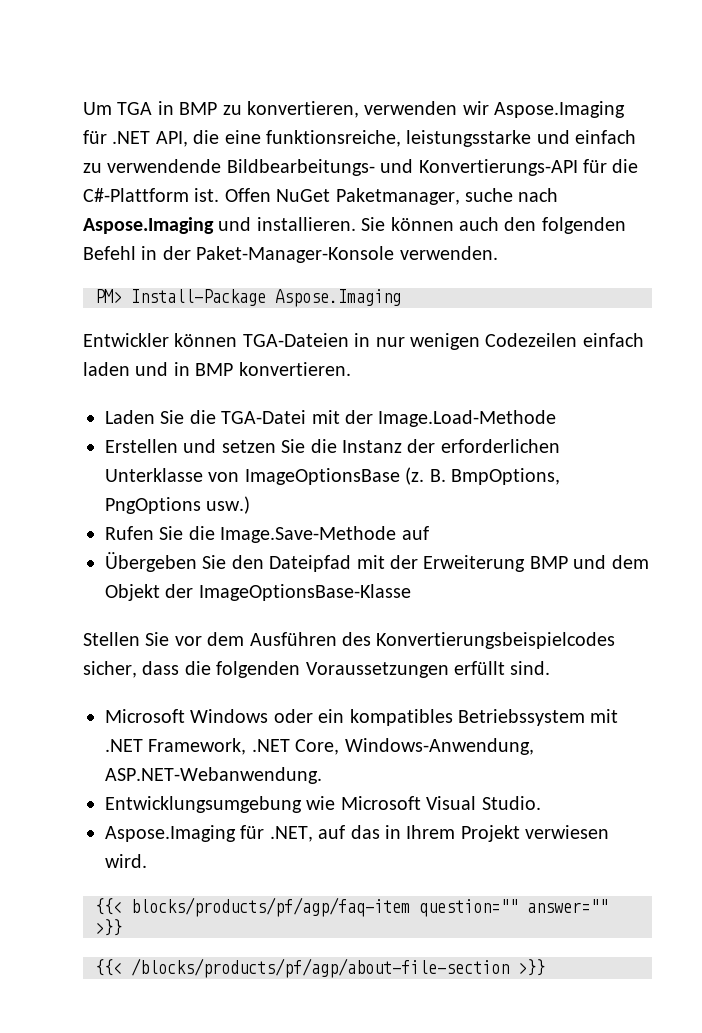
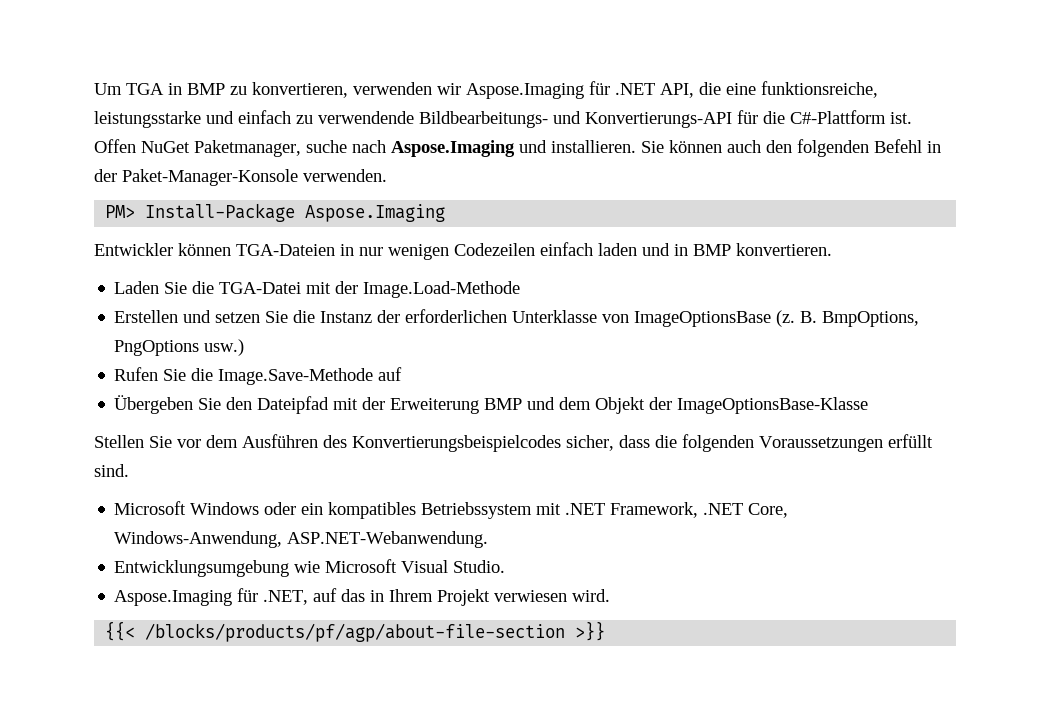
[95,897,608,917] [95,919,122,936] // {{< blocks/products/pf/agp/faq-item question="" answer="" >}} -> (611, 595) none

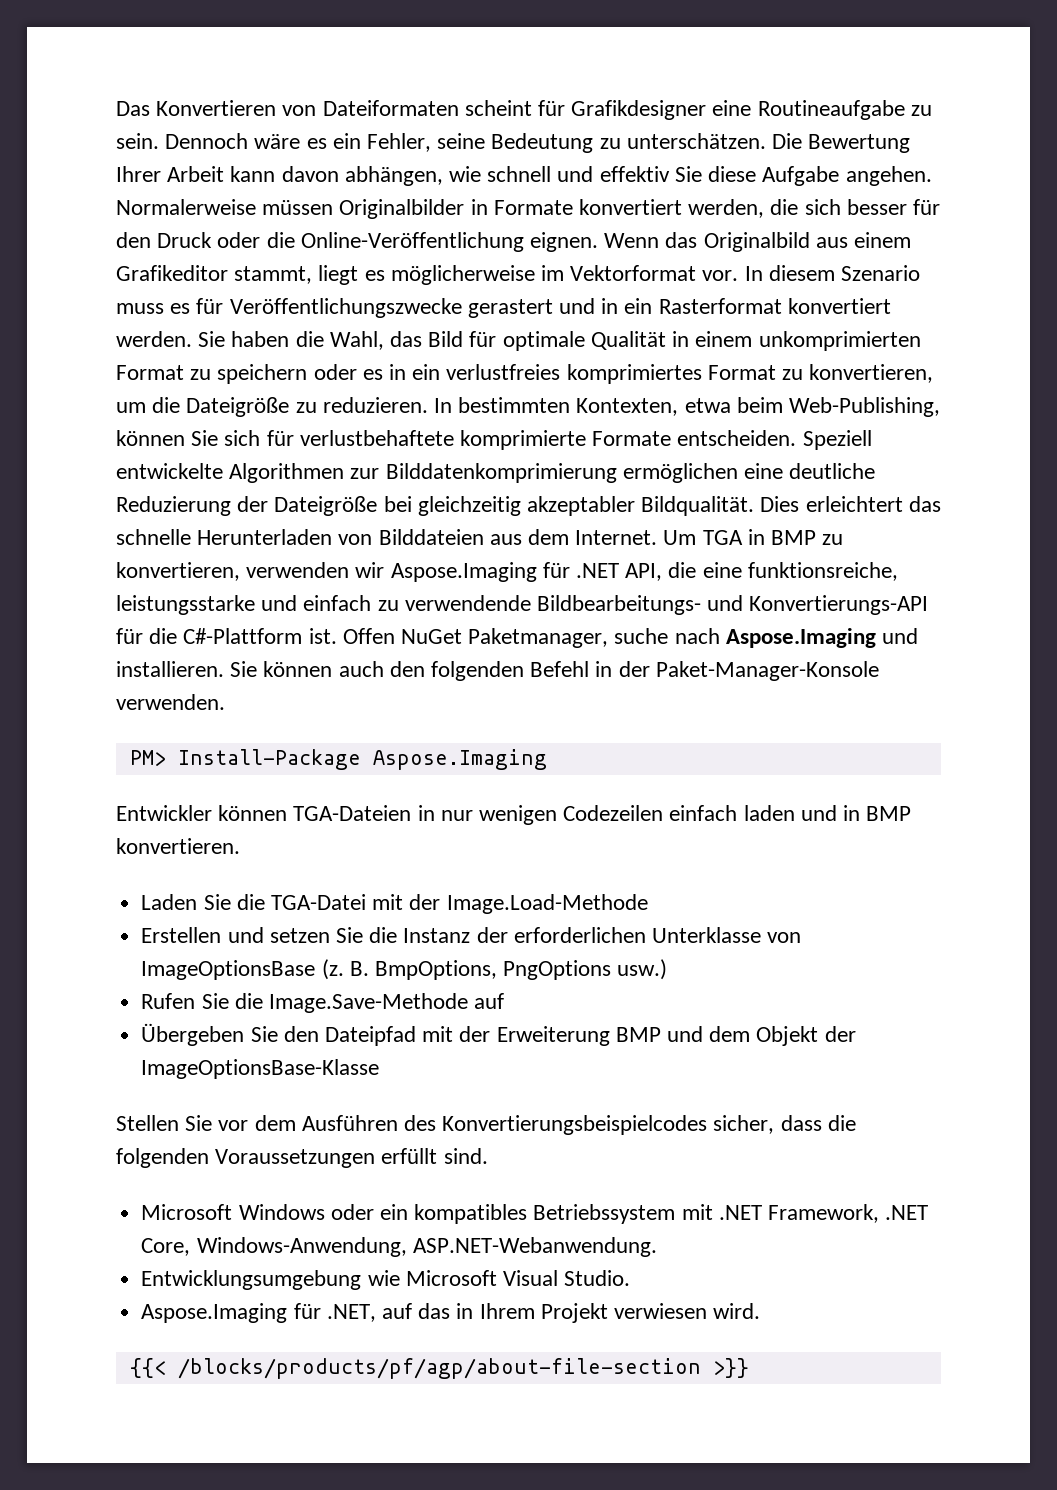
(94, 89) none -> [116,100,932,120] [116,133,911,153] [116,166,932,186] [116,199,941,219] [116,232,912,252] [116,265,921,285] [116,298,891,318] [116,331,921,351] [116,364,934,384] [116,397,941,417] [116,430,872,450] [116,463,876,483] [116,496,941,516] [116,529,658,545] Das Konvertieren von Dateiformaten scheint für Grafikdesigner eine Routineaufgabe zu sein. Dennoch wäre es ein Fehler, seine Bedeutung zu unterschätzen. Die Bewertung Ihrer Arbeit kann davon abhängen, wie schnell und effektiv Sie diese Aufgabe angehen. Normalerweise müssen Originalbilder in Formate konvertiert werden, die sich besser für den Druck oder die Online-Veröffentlichung eignen. Wenn das Originalbild aus einem Grafikeditor stammt, liegt es möglicherweise im Vektorformat vor. In diesem Szenario muss es für Veröffentlichungszwecke gerastert und in ein Rasterformat konvertiert werden. Sie haben die Wahl, das Bild für optimale Qualität in einem unkomprimierten Format zu speichern oder es in ein verlustfreies komprimiertes Format zu konvertieren, um die Dateigröße zu reduzieren. In bestimmten Kontexten, etwa beim Web-Publishing, können Sie sich für verlustbehaftete komprimierte Formate entscheiden. Speziell entwickelte Algorithmen zur Bilddatenkomprimierung ermöglichen eine deutliche Reduzierung der Dateigröße bei gleichzeitig akzeptabler Bildqualität. Dies erleichtert das schnelle Herunterladen von Bilddateien aus dem Internet.

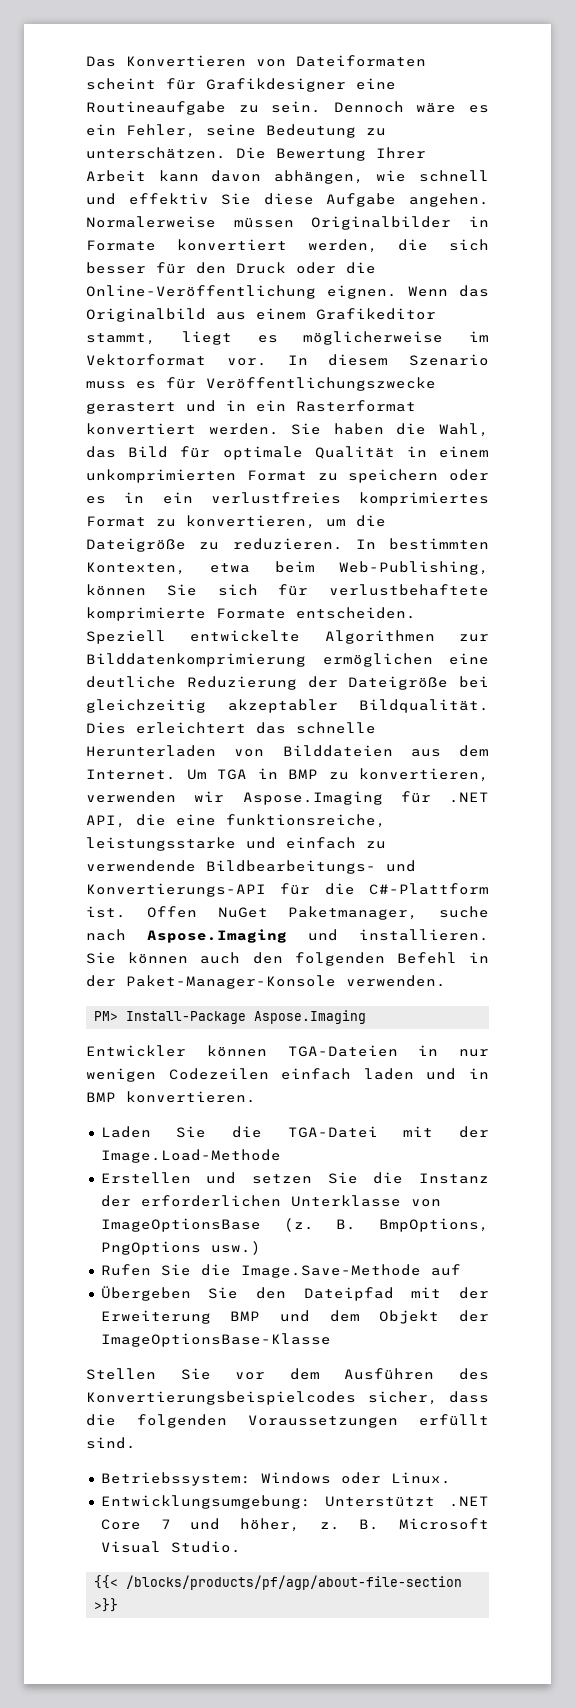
[141,1204,233,1220] Microsoft -> [100,1472,251,1486] Betriebssystem:
[379,1204,929,1224] [141,1237,657,1257] [141,1270,631,1290] [141,1303,761,1323] ein kompatibles Betriebssystem mit .NET Framework, .NET Core, Windows-Anwendung, ASP.NET-Webanwendung. // Entwicklungsumgebung wie Microsoft Visual Studio. // Aspose.Imaging für .NET, auf das in Ihrem Projekt verwiesen wird. -> [390,1472,451,1484] [100,1495,489,1509] [100,1518,489,1532] [100,1541,241,1553] Linux. // Entwicklungsumgebung: Unterstützt .NET Core 7 und höher, z. B. Microsoft Visual Studio.

